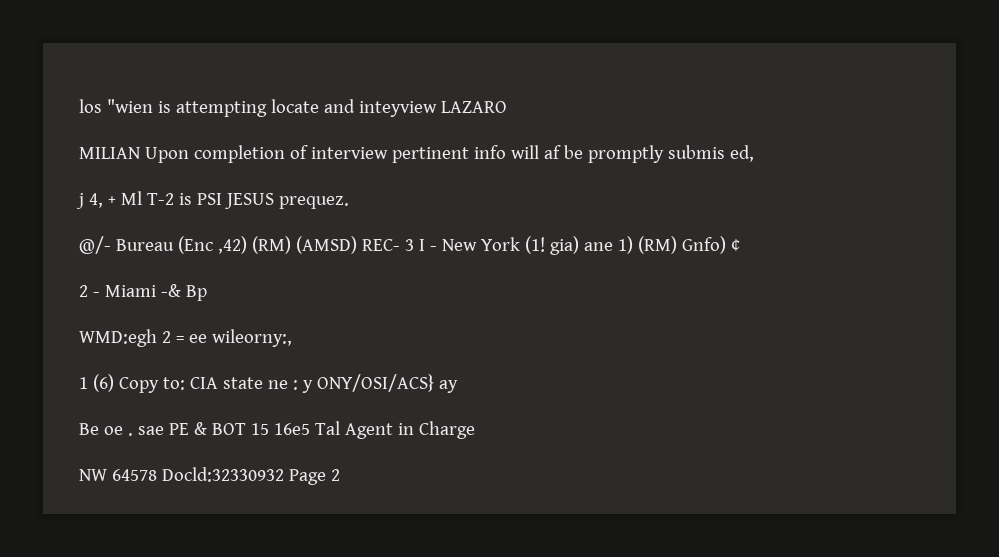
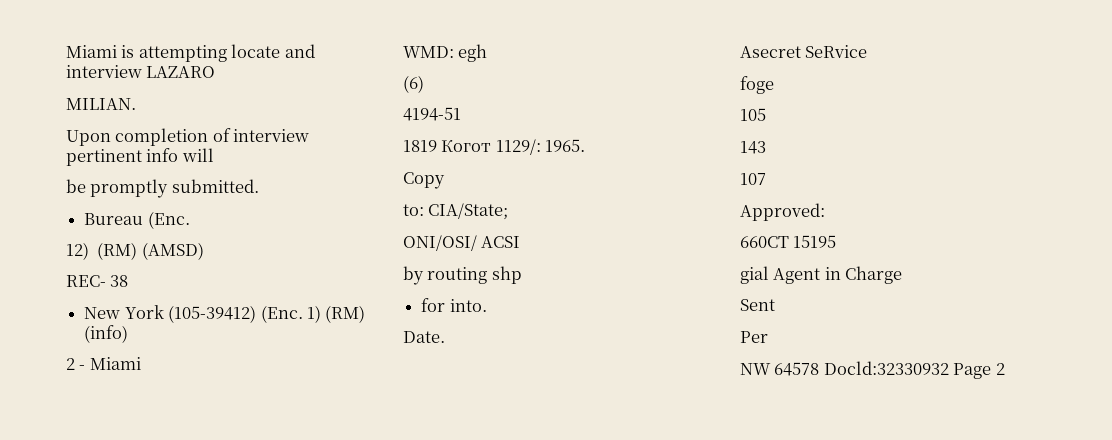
[79,99,153,113] los "wien -> [66,45,117,58] Miami
[358,101,437,117] inteyview -> [66,65,142,78] interview
[79,147,140,159] MILIAN -> [66,98,136,110] MILIAN. //
[543,145,561,159] af -> (214, 155) //
[667,145,754,162] [76,191,349,209] [79,236,740,255] [79,284,207,301] [79,329,292,347] [79,374,458,393] [79,421,340,436] submis ed, // j 4, + Ml T-2 is PSI JESUS prequez. // @/- Bureau (Enc ,42) (RM) (AMSD) REC- 3 I - New York (1! gia) ane 1) (RM) Gnfo) ¢ // 2 - Miami -& Bp // WMD:egh 2 = ee wileorny:, // 1 (6) Copy to: CIA state ne : y ONY/OSI/ACS} ay // Be oe . sae PE & BOT 15 16e5 Tal -> [171,179,259,193] [84,211,190,229] [66,242,204,260] [66,275,129,287] [84,305,366,323] [84,325,129,343] [66,357,141,370] [403,44,488,62] [403,75,424,93] [403,107,461,121] [403,139,586,155] [403,172,445,189] [403,203,509,220] [403,235,521,251] [403,266,522,285] [421,298,487,312] [403,331,445,343] [740,45,868,58] [740,76,774,94] [740,108,766,121] [740,141,766,154] [740,173,766,185] [740,203,825,221] [740,235,837,248] [740,266,769,284] submitted. // Bureau (Enc. // 12) (RM) (AMSD) // REC- 38 // New York (105-39412) (Enc. 1) (RM) (info) // 2 - Miami // WMD: egh // (6) // 4194-51 // 1819 Когот 1129/: 1965. // Сору // to: CIA/State; // ONI/OSI/ ACSI // by routing shp // for into. // Date. // Asecret SeRvice // foge // 105 // 143 // 107 // Approved: // 660CT 15195 // gial
(475, 430) none -> [740,299,775,311] [740,331,768,343] // Sent // Per

